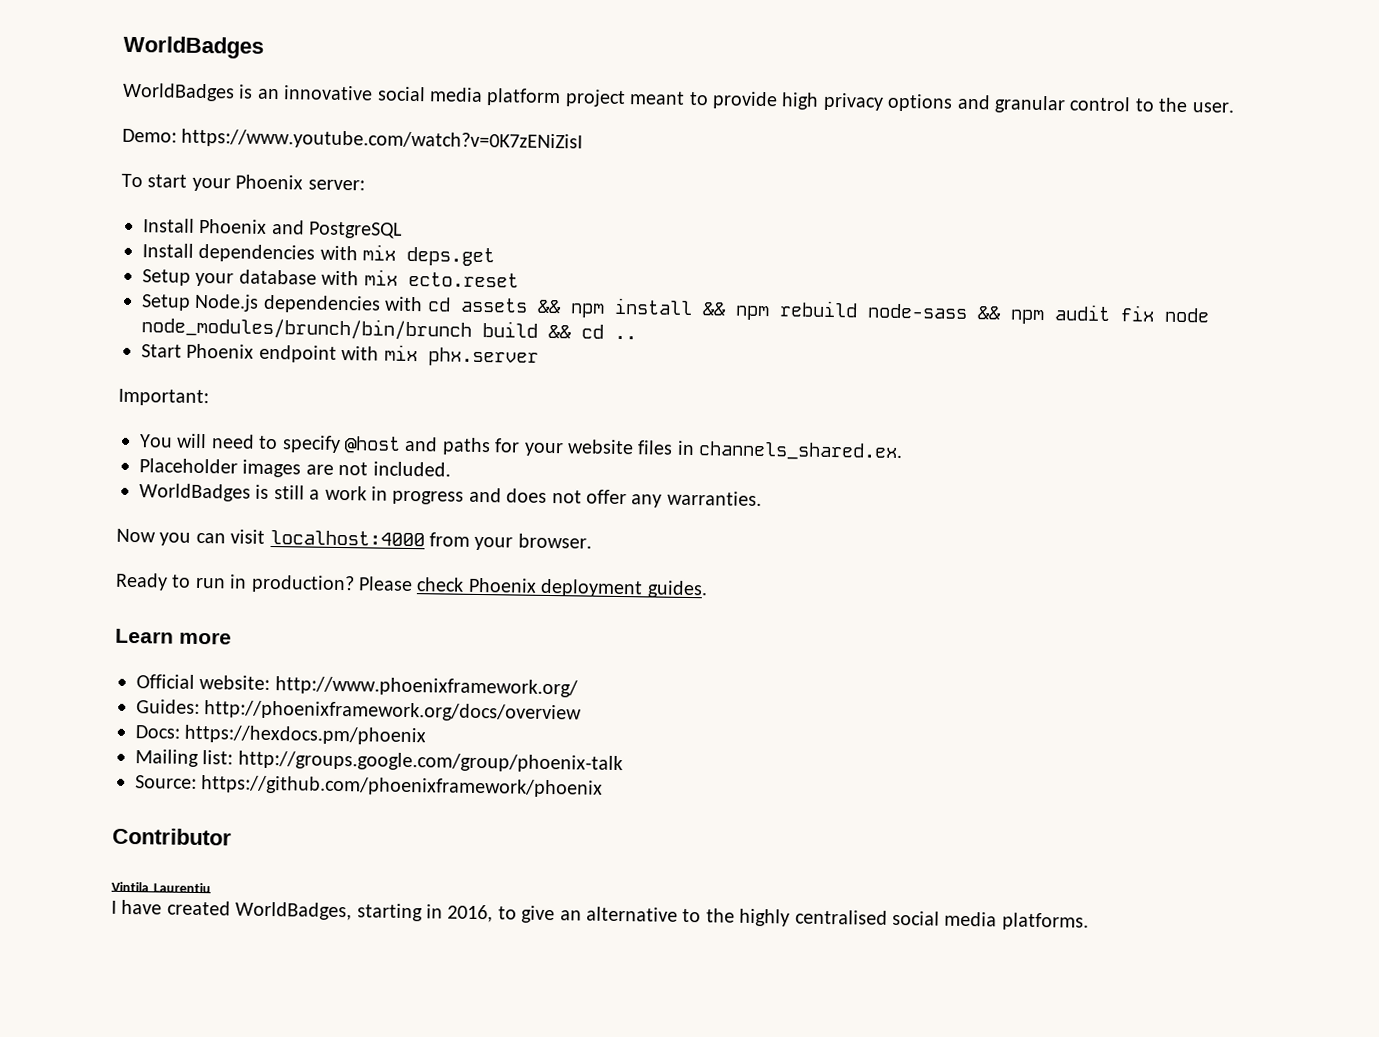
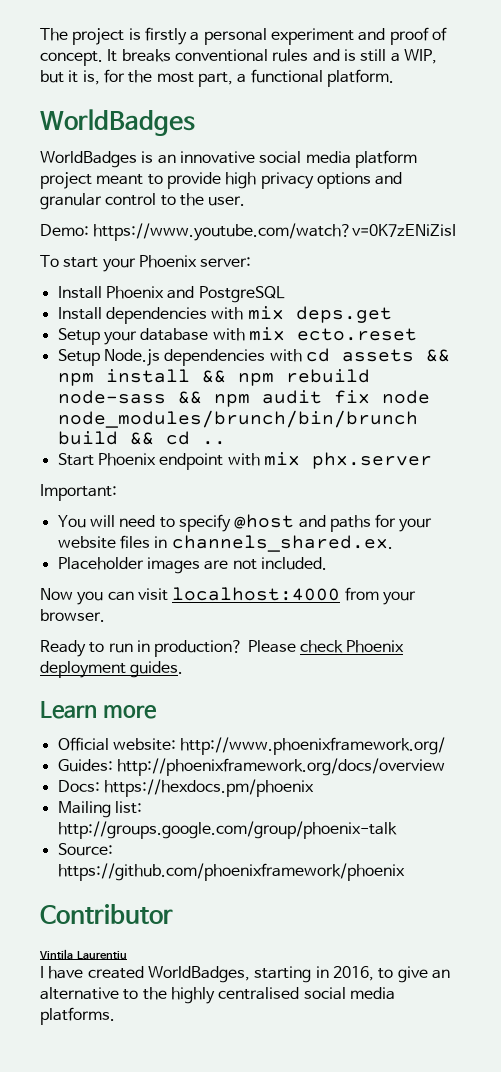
(123, 47) none -> [40,27,447,45] [40,49,437,66] [40,69,394,87] The project is firstly a personal experiment and proof of concept. It breaks conventional rules and is still a WIP, but it is, for the most part, a functional platform. //
[139,483,762,508] // WorldBadges is still a work in progress and does not offer any warranties. -> (327, 563) none

